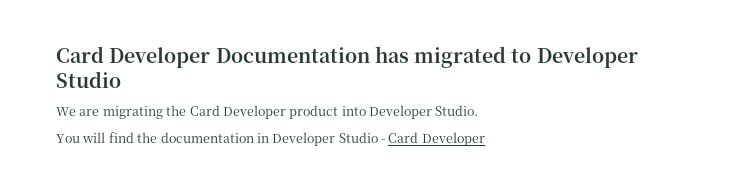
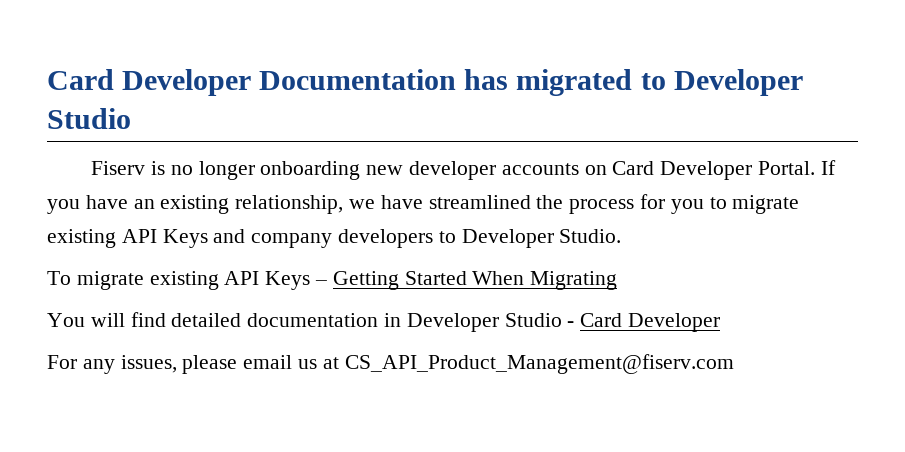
[56,105,479,119] We are migrating the Card Developer product into Developer Studio. -> [91,160,836,180] [47,194,800,214] [47,229,622,248] [47,271,618,290] Fiserv is no longer onboarding new developer accounts on Card Developer Portal. If you have an existing relationship, we have streamlined the process for you to migrate existing API Keys and company developers to Developer Studio. // To migrate existing API Keys – Getting Started When Migrating
[137,132,158,143] the -> [171,313,242,327] detailed
(485, 139) none -> [47,354,734,374] // For any issues, please email us at CS_API_Product_Management@fiserv.com

